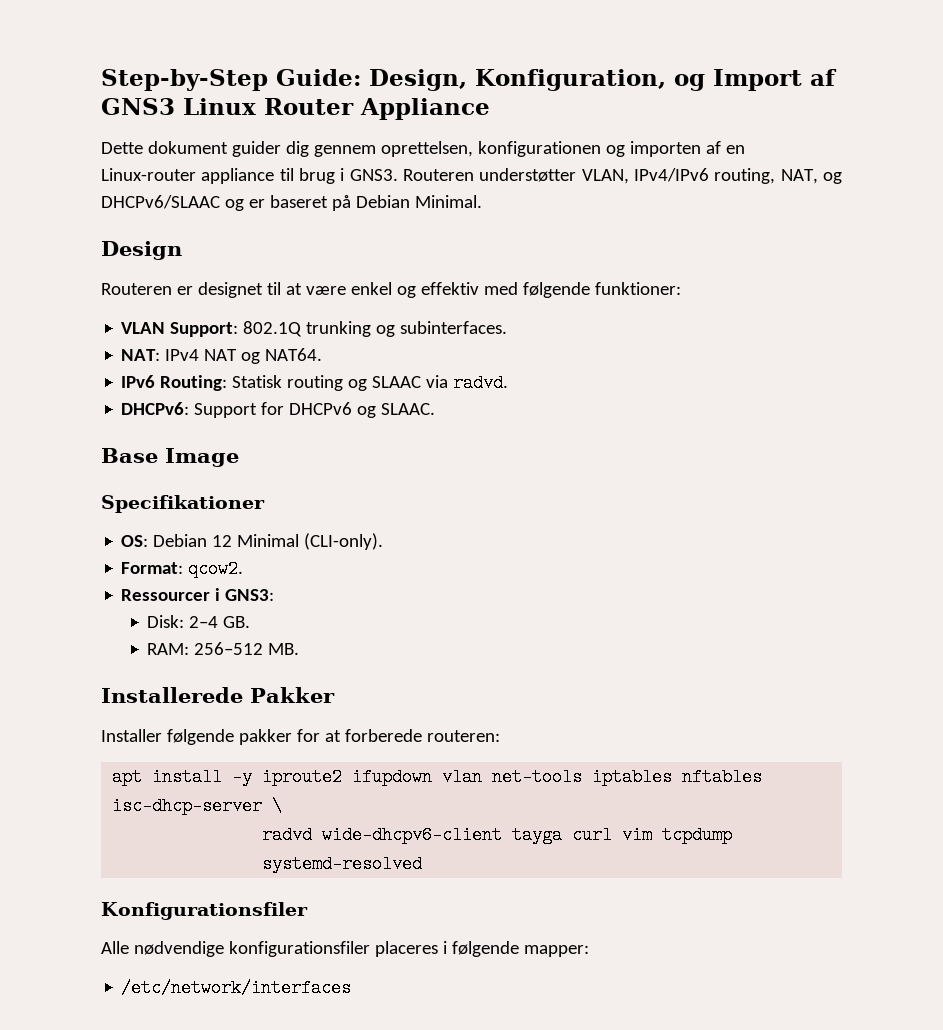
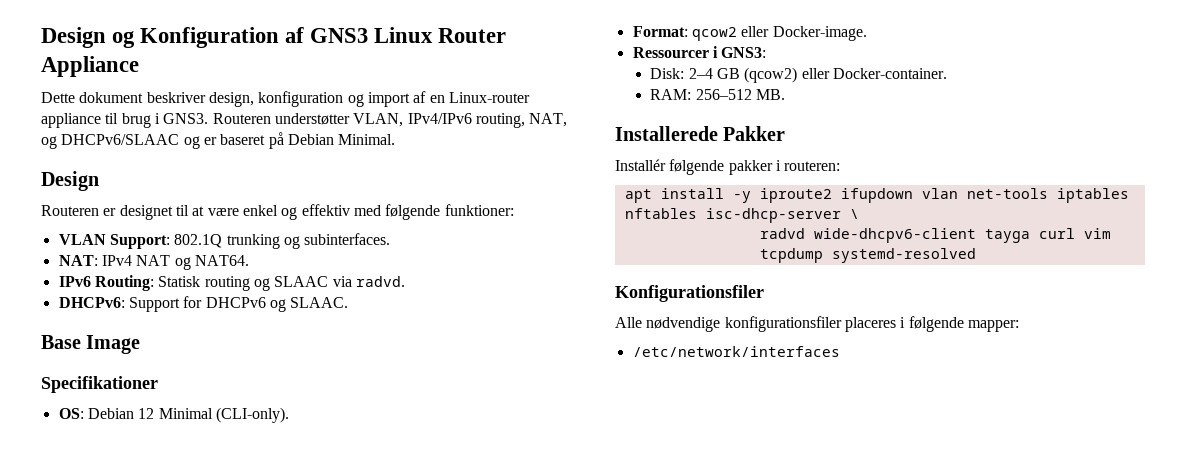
[101,69,802,91] Step-by-Step Guide: Design, Konfiguration, og Import -> [41,27,280,48] Design og Konfiguration
[231,141,701,157] guider dig gennem oprettelsen, konfigurationen og importen -> [146,91,410,107] beskriver design, konfiguration og import
[188,560,244,578] qcow2. -> [691,26,867,41] qcow2 eller Docker-image.
[223,616,251,628] GB. -> [717,67,947,83] GB (qcow2) eller Docker-container.
[101,729,162,742] Installer -> [615,159,666,171] Installér
[296,729,422,742] for at forberede -> [775,160,781,171] i

